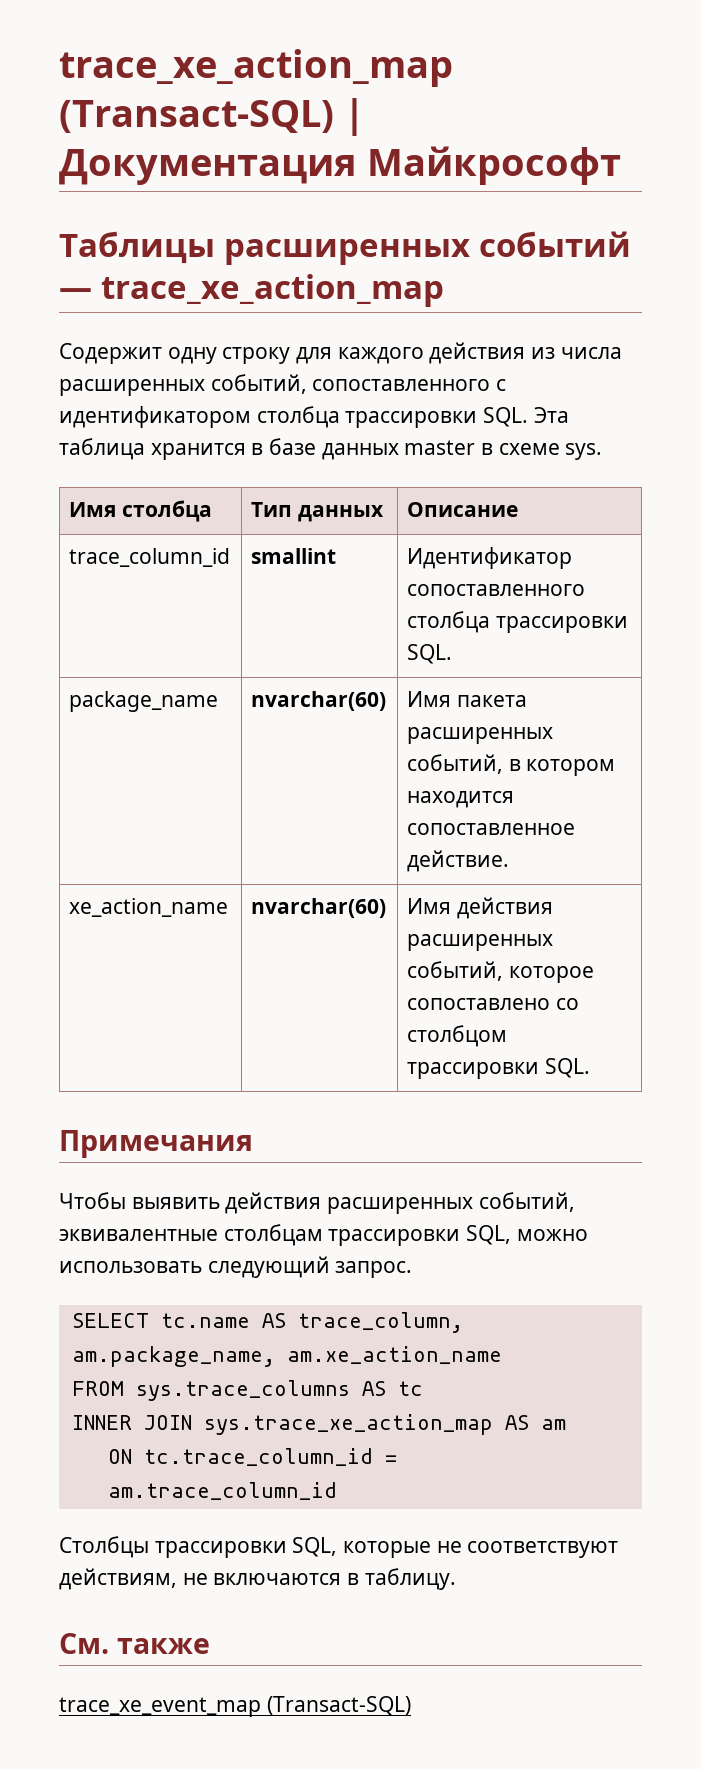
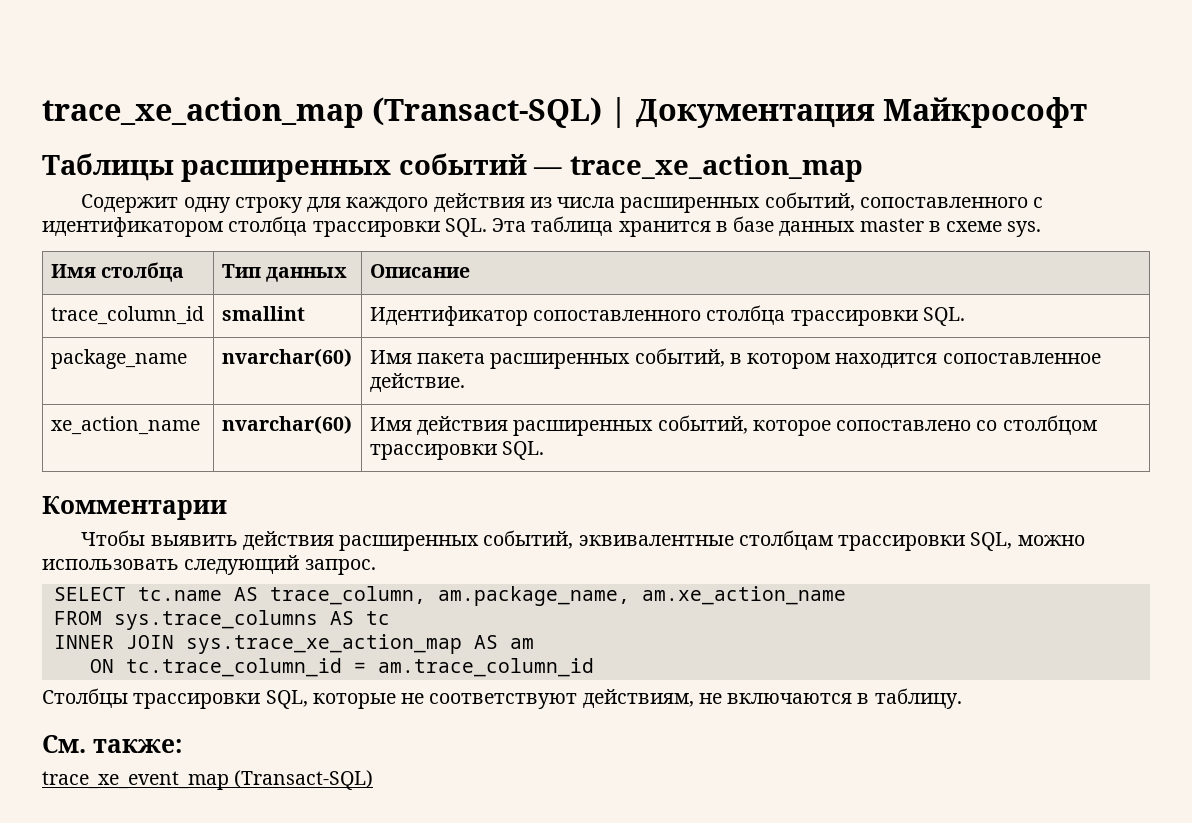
[59,1130,253,1158] Примечания -> [42,496,227,520] Комментарии
[116,1638,210,1654] также -> [92,739,182,753] также:

